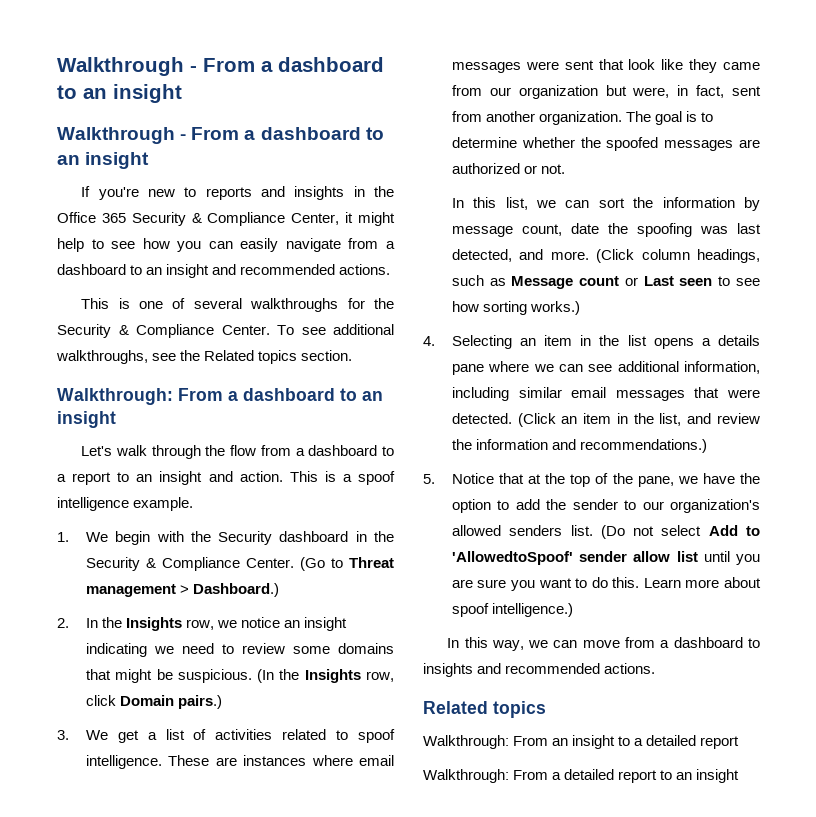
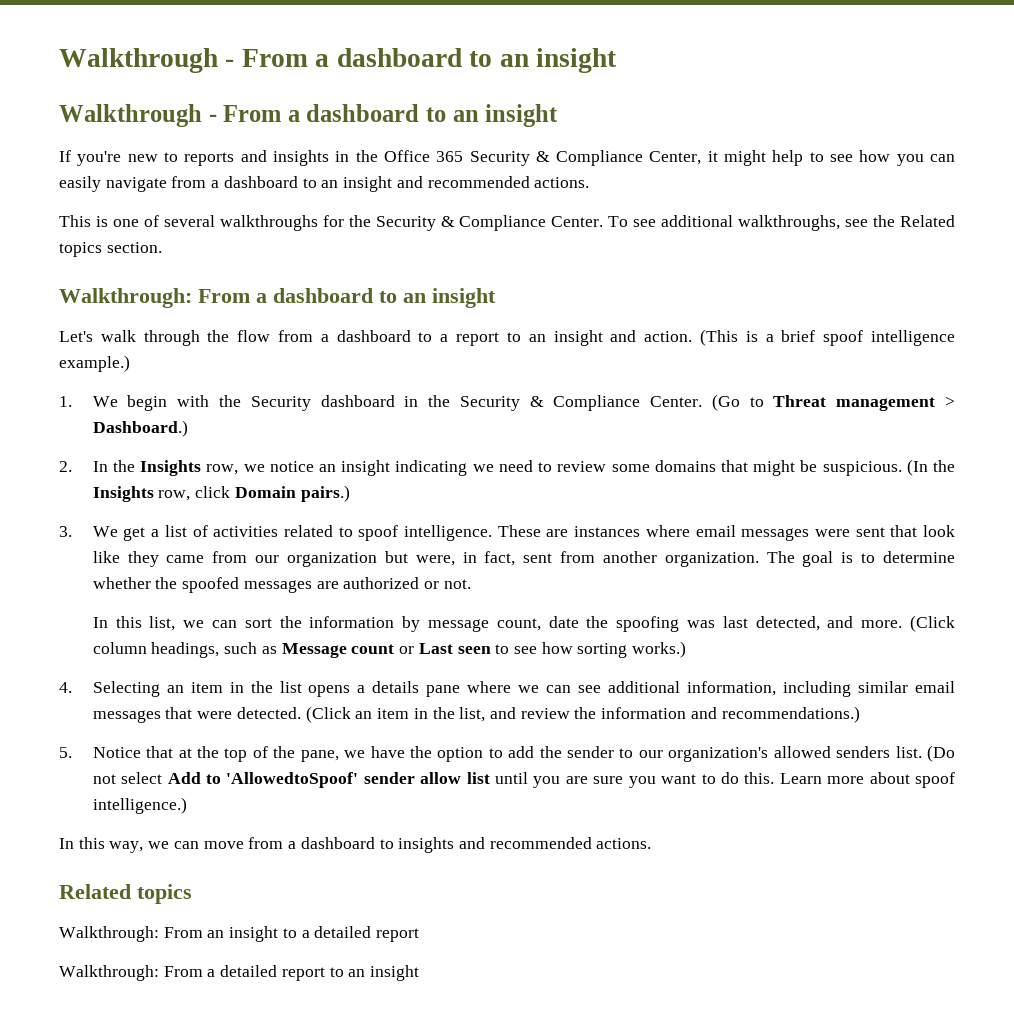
[289,471,318,482] This -> [699,329,738,346] (This
(352, 478) none -> [781,330,816,342] brief
[133,497,194,511] example. -> [59,355,130,372] example.)

